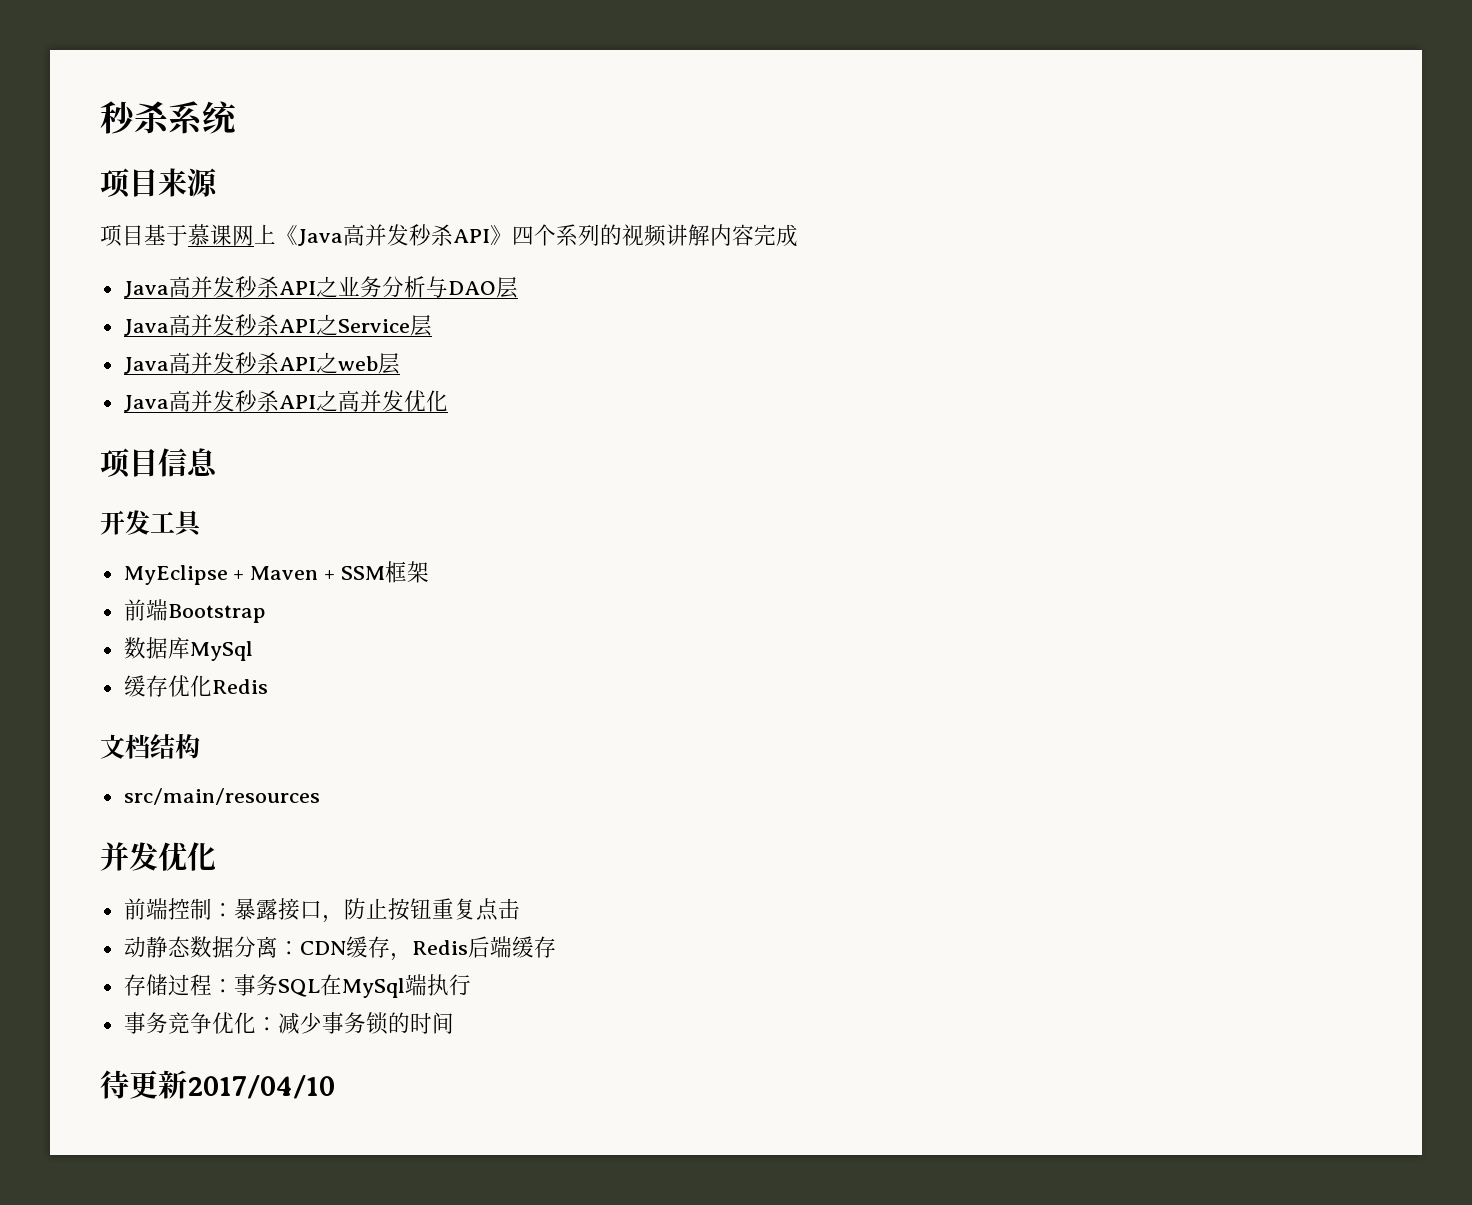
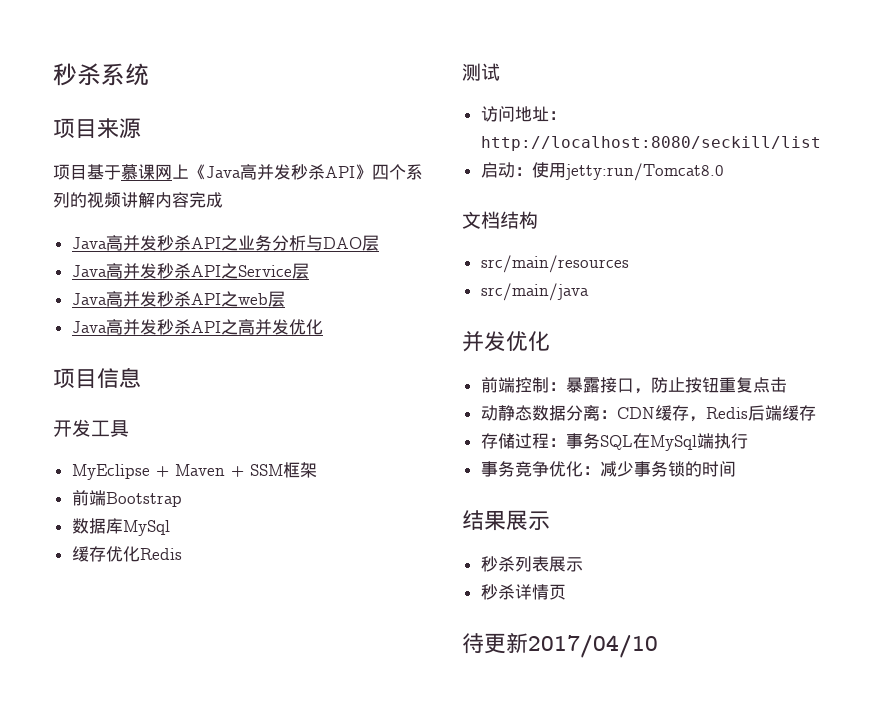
(268, 686) none -> [462,63,500,81] [480,106,566,122] [480,136,821,151] [480,162,724,181] // 测试 // 访问地址：http://localhost:8080/seckill/list // 启动：使用jetty:run/Tomcat8.0
(320, 796) none -> [480,283,589,301] // src/main/java
(454, 1023) none -> [462,510,550,531] [480,556,583,572] [480,584,566,600] // 结果展示 // 秒杀列表展示 // 秒杀详情页

